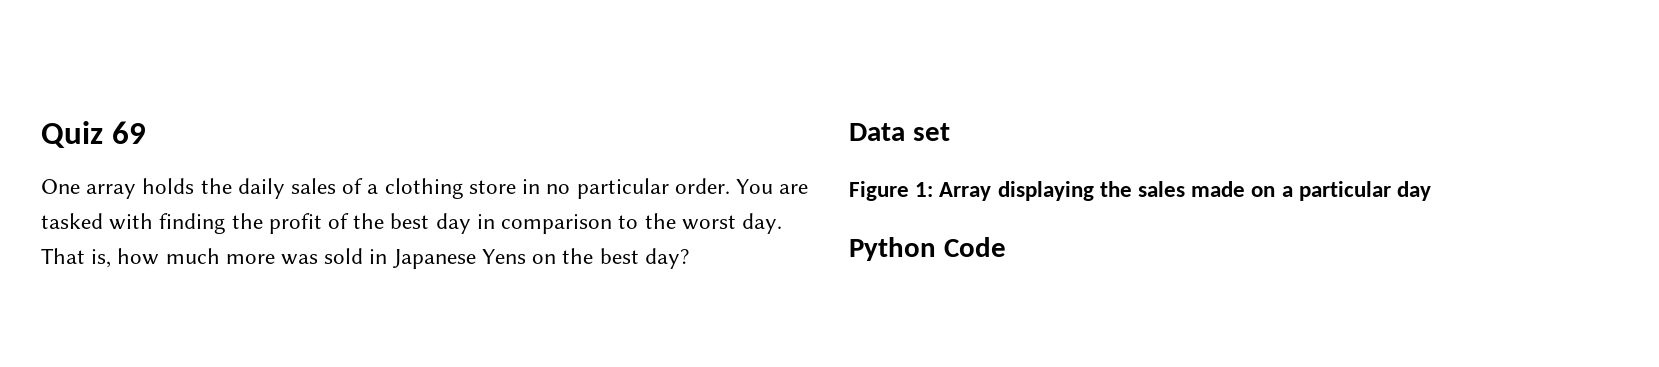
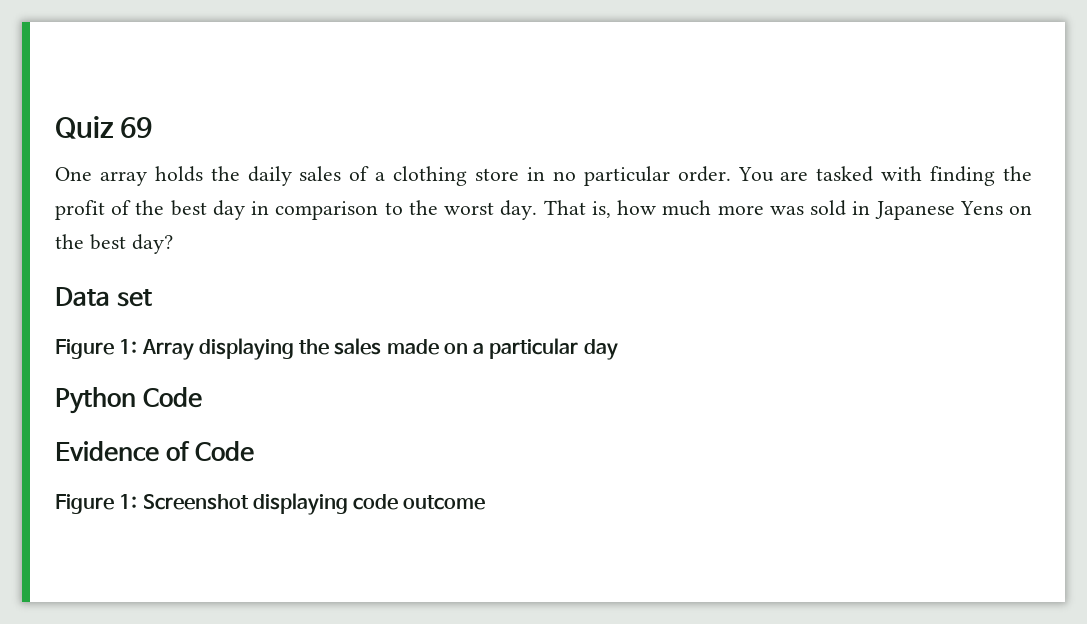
(1006, 247) none -> [55,441,255,462] [55,493,486,515] // Evidence of Code // Figure 1: Screenshot displaying code outcome

